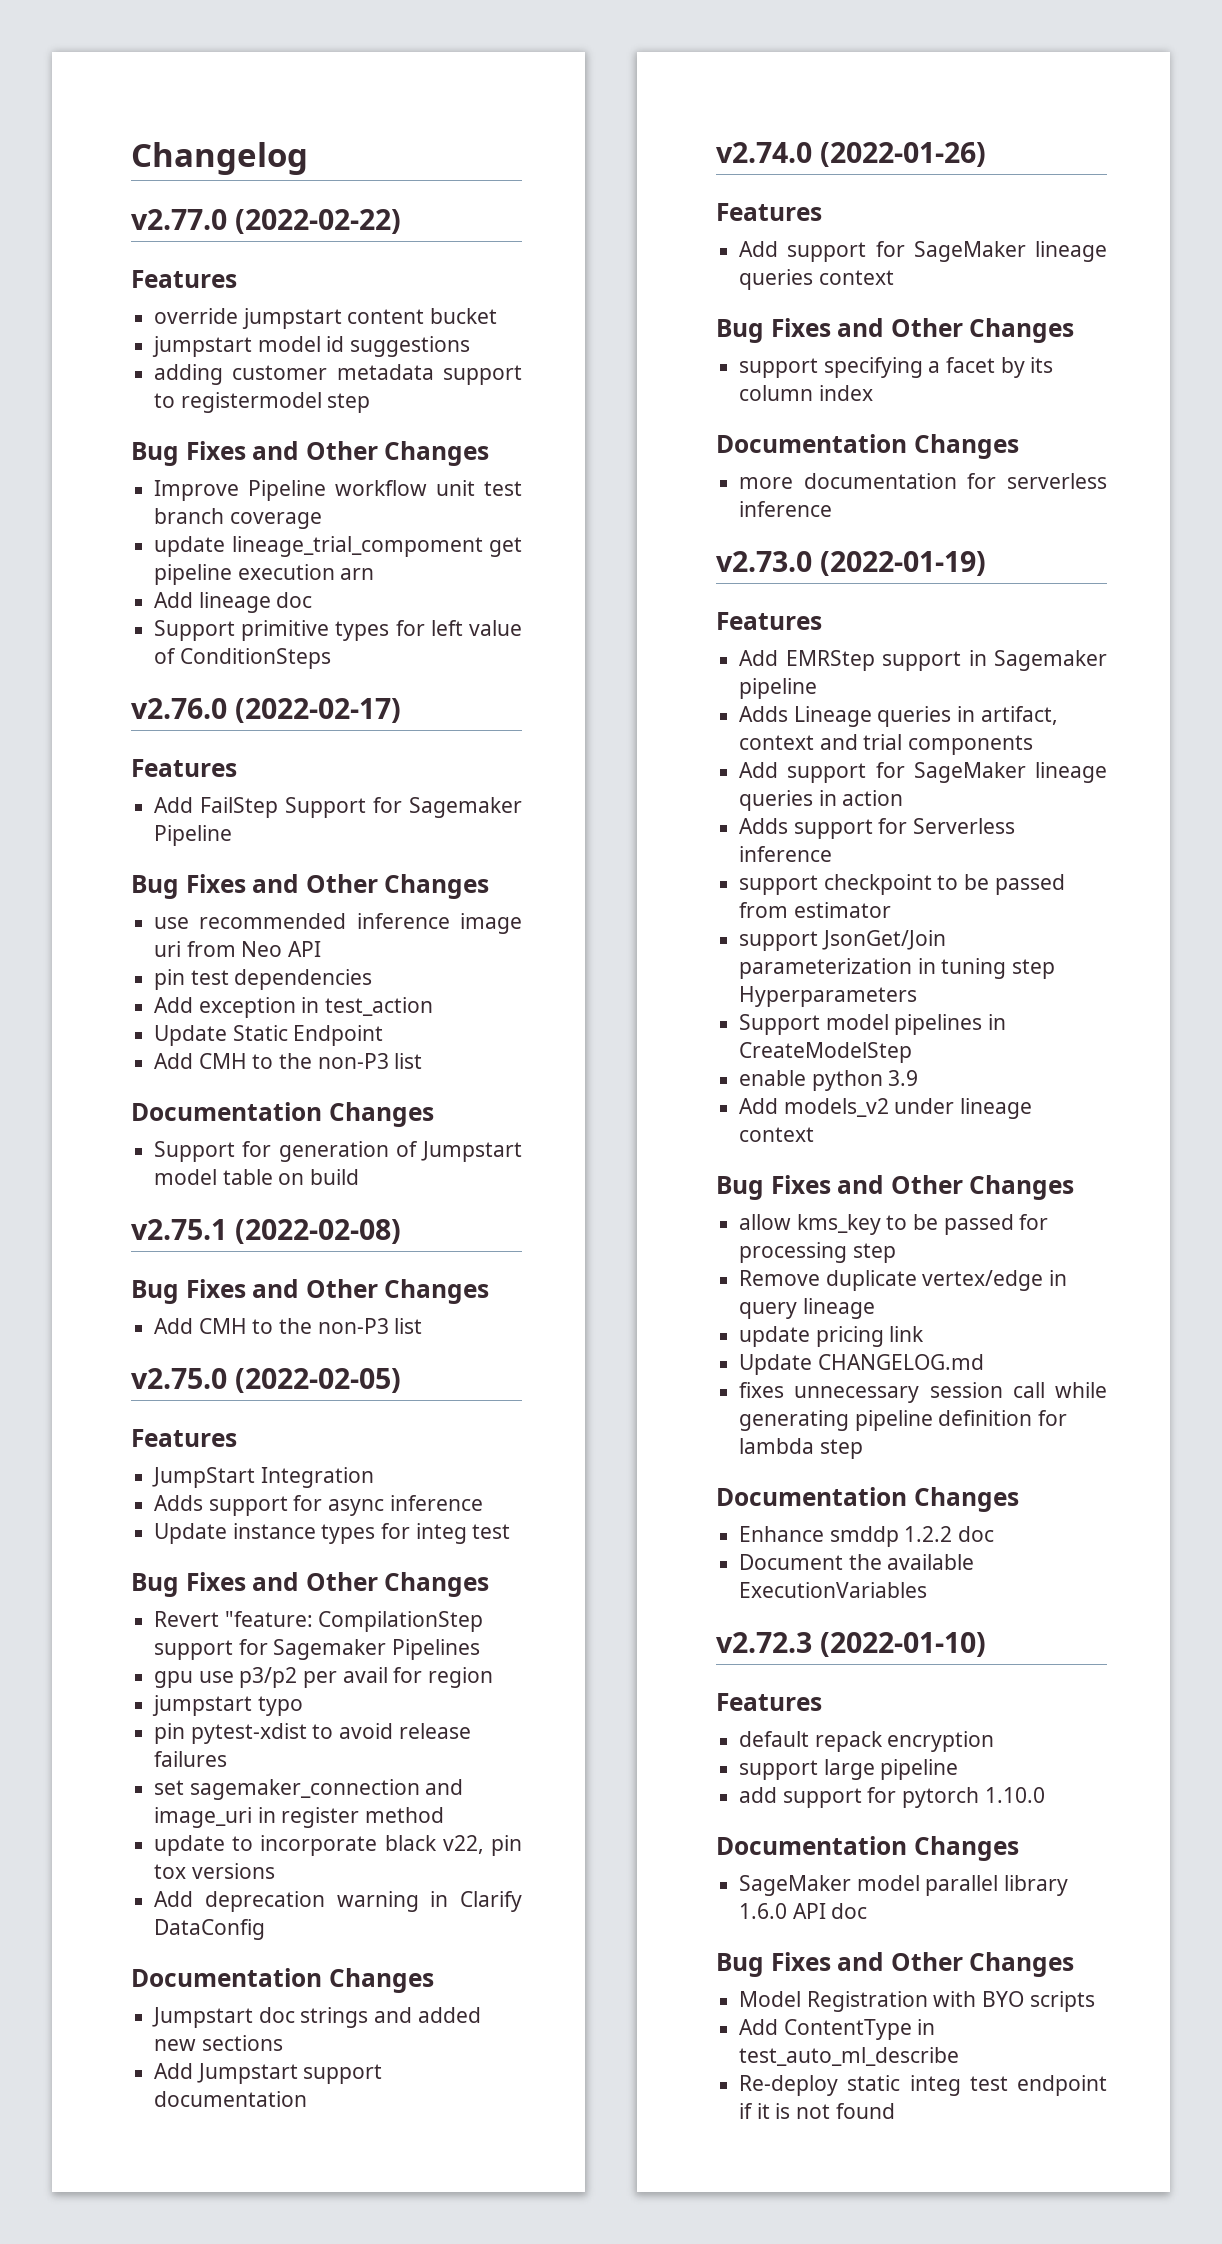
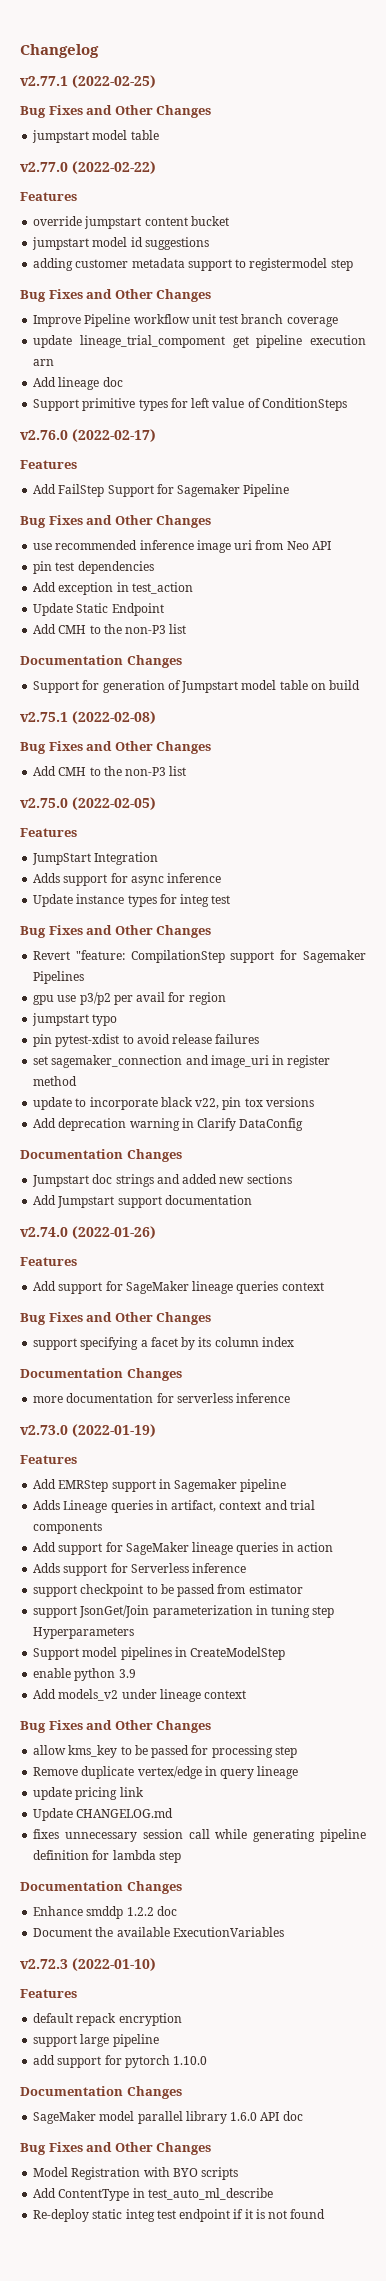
(308, 158) none -> [20,75,156,88] [20,105,212,118] [32,130,159,143] // v2.77.1 (2022-02-25) // Bug Fixes and Other Changes // jumpstart model table

